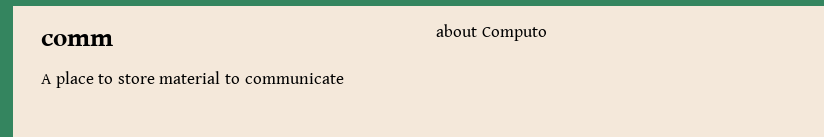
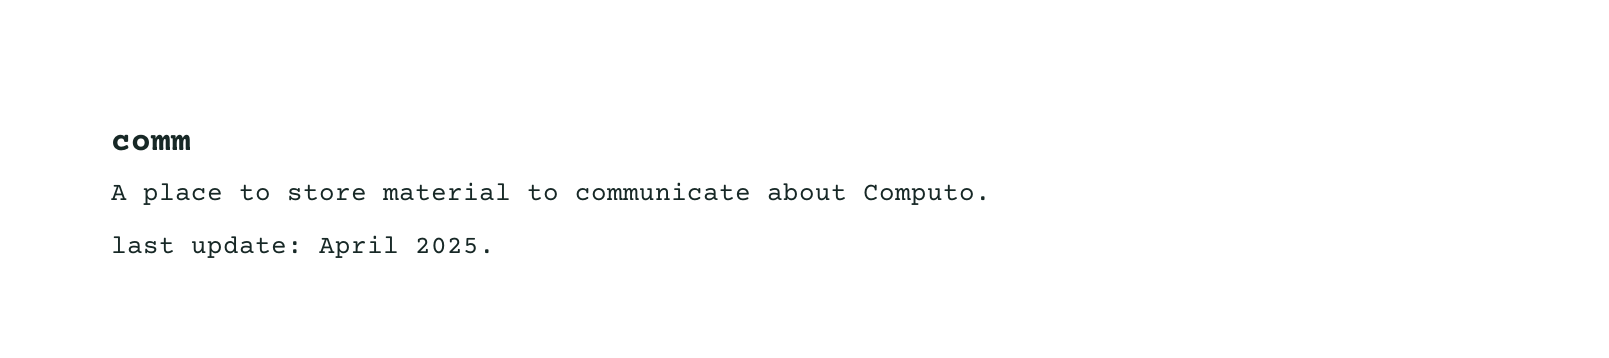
[481,27,547,41] Computo -> [863,184,991,205] [111,235,495,258] Computo. // last update: April 2025.

